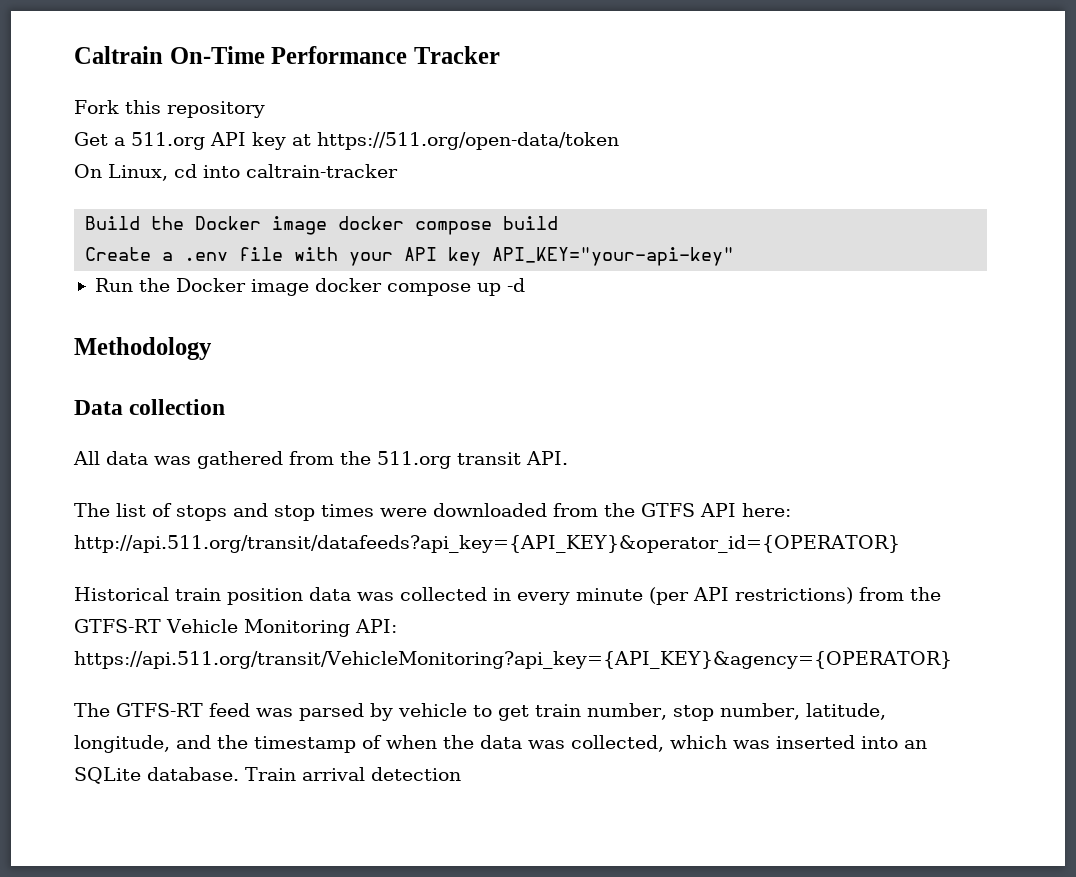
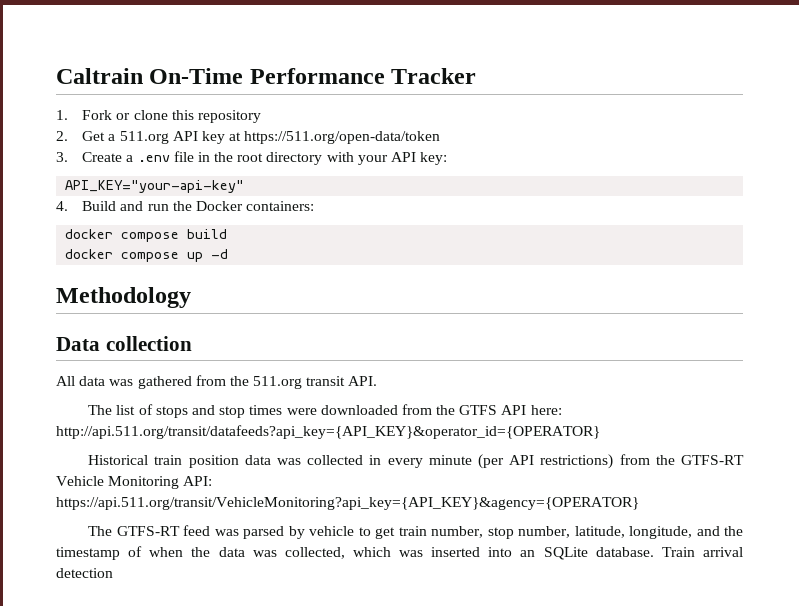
[74,100,119,114] Fork -> [56,110,168,120] 1. Fork or clone
(265, 109) none -> [56,131,68,141] 2.
[74,164,398,181] [85,216,328,235] On Linux, cd into caltrain-tracker // Build the Docker image -> [56,151,448,165] [65,180,245,193] [56,201,315,211] 3. Create a .env file in the root directory with your API key: // API_KEY="your-api-key" // 4. Build and run the Docker containers: //
[85,247,735,266] [94,278,309,296] Create a .env file with your API key API_KEY="your-api-key" // Run the Docker image -> (228, 234) none

